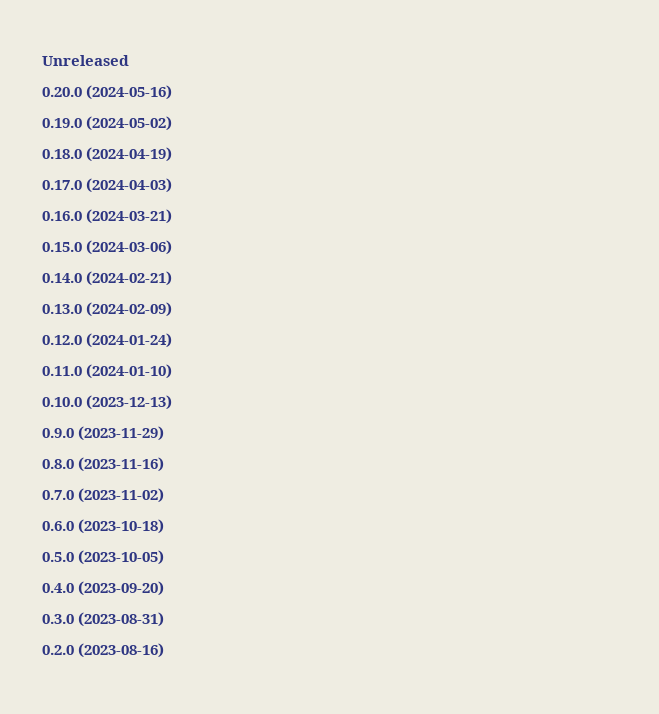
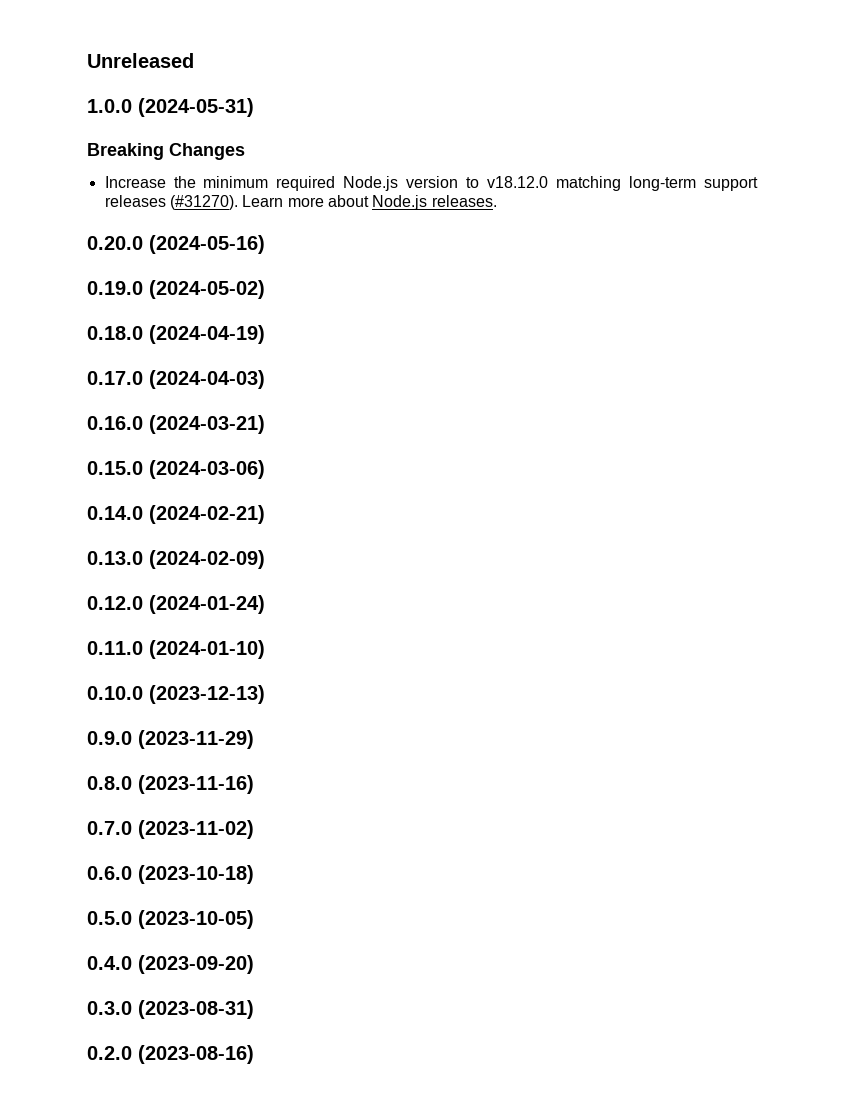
(129, 60) none -> [87,98,254,117] [87,143,245,160] [104,176,759,191] [104,195,497,210] // 1.0.0 (2024-05-31) // Breaking Changes // Increase the minimum required Node.js version to v18.12.0 matching long-term support releases (#31270). Learn more about Node.js releases.

